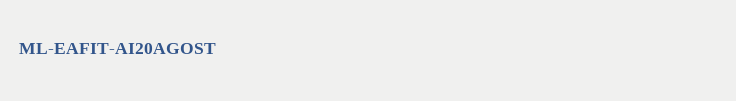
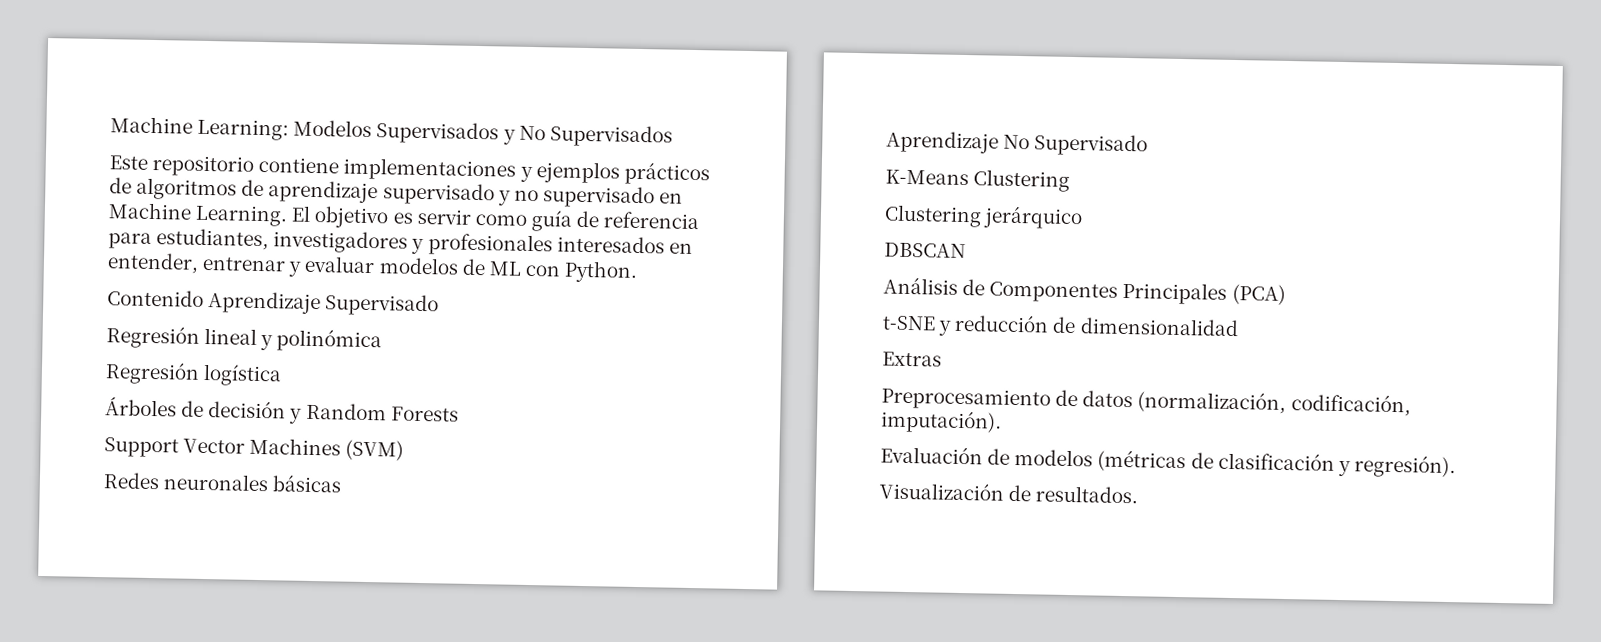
[19,43,216,54] ML-EAFIT-AI20AGOST -> [110,116,673,148] [109,154,710,186] [109,177,684,209] [108,202,700,232] [108,228,693,257] [107,252,639,283] [107,289,440,317] [106,325,383,353] [105,361,283,387] [105,397,459,424] [104,437,405,461] [103,472,343,493] [886,130,1149,157] [885,169,1071,192] [884,204,1084,230] [884,242,966,259] [883,276,1286,305] [882,313,1239,337] [882,351,942,367] [881,387,1411,417] [880,409,1002,434] [880,445,1456,479] [879,481,1139,504] Machine Learning: Modelos Supervisados y No Supervisados // Este repositorio contiene implementaciones y ejemplos prácticos de algoritmos de aprendizaje supervisado y no supervisado en Machine Learning. El objetivo es servir como guía de referencia para estudiantes, investigadores y profesionales interesados en entender, entrenar y evaluar modelos de ML con Python. // Contenido Aprendizaje Supervisado // Regresión lineal y polinómica // Regresión logística // Árboles de decisión y Random Forests // Support Vector Machines (SVM) // Redes neuronales básicas // Aprendizaje No Supervisado // K-Means Clustering // Clustering jerárquico // DBSCAN // Análisis de Componentes Principales (PCA) // t-SNE y reducción de dimensionalidad // Extras // Preprocesamiento de datos (normalización, codificación, imputación). // Evaluación de modelos (métricas de clasificación y regresión). // Visualización de resultados.

